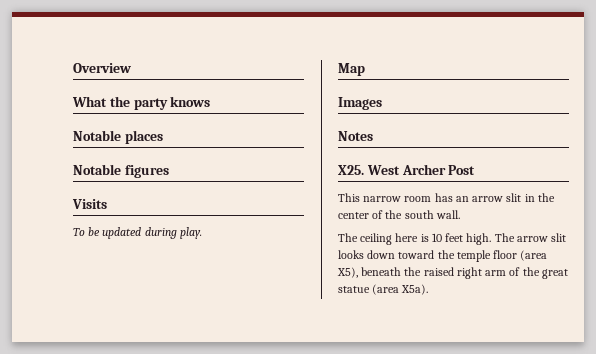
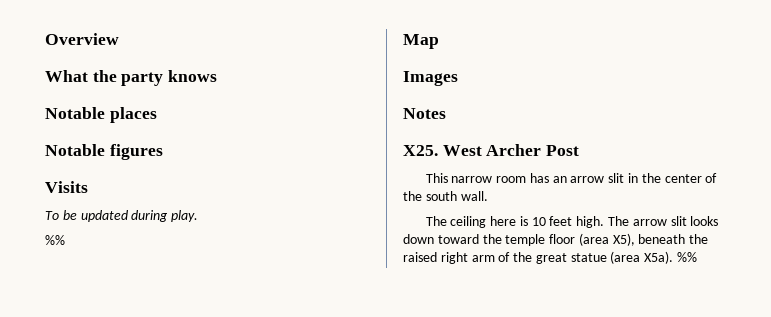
(202, 233) none -> [45,235,65,245] // %%
(429, 289) none -> [677,252,698,262] %%

